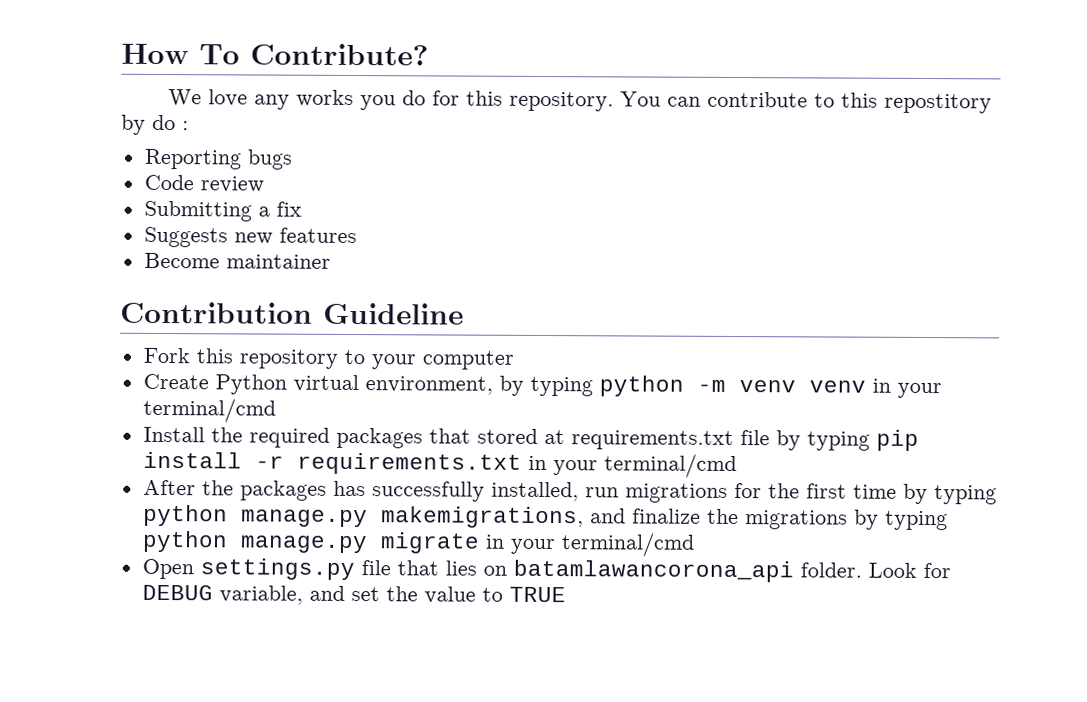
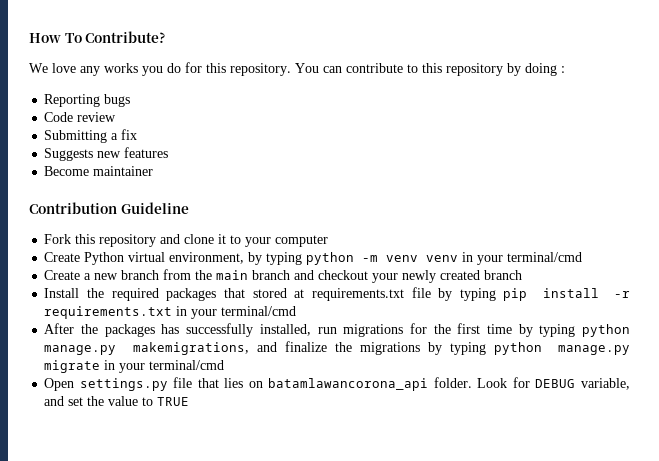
[884,93,993,114] [121,114,176,135] repostitory by do -> [446,63,557,76] repository by doing
(339, 359) none -> [160,234,227,244] and clone it
(276, 410) none -> [44,269,523,283] // Create a new branch from the main branch and checkout your newly created branch

